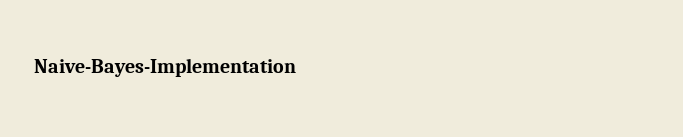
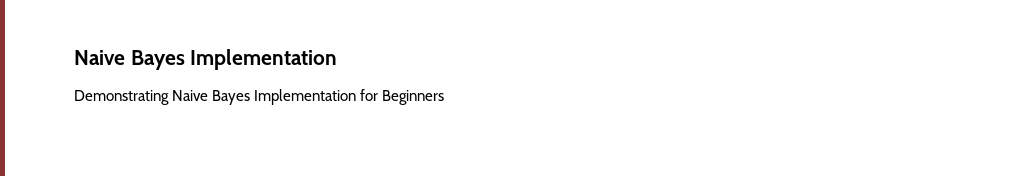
[34,58,296,77] Naive-Bayes-Implementation -> [74,49,338,70] [74,89,445,105] Naive Bayes Implementation // Demonstrating Naive Bayes Implementation for Beginners

